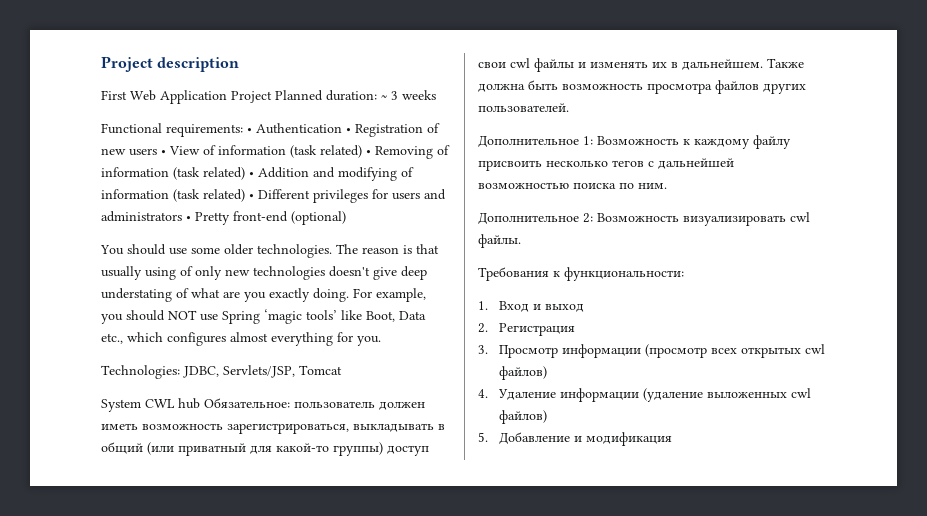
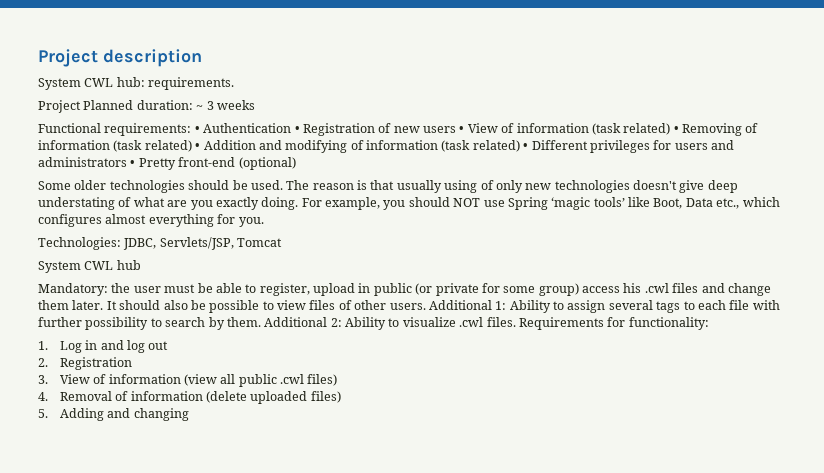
[101,90,227,104] First Web Application -> [38,77,235,90] System CWL hub: requirements. //
[100,244,332,258] You should use some older technologies. -> [38,180,283,193] Some older technologies should be used.
[204,398,425,410] [101,423,445,434] [101,442,429,456] [478,58,804,72] [478,80,806,94] [478,103,569,112] [478,135,791,149] [478,158,734,171] [478,182,667,189] [478,212,810,226] [478,234,521,248] [478,267,684,281] [478,301,584,312] Обязательное: пользователь должен иметь возможность зарегистрироваться, выкладывать в общий (или приватный для какой-то группы) доступ свои cwl файлы и изменять их в дальнейшем. Также должна быть возможность просмотра файлов других пользователей. // Дополнительное 1: Возможность к каждому файлу присвоить несколько тегов с дальнейшей возможностью поиска по ним. // Дополнительное 2: Возможность визуализировать cwl файлы. // Требования к функциональности: // 1. Вход и выход -> [38,283,771,296] [38,300,780,313] [38,317,709,330] [38,340,169,353] // Mandatory: the user must be able to register, upload in public (or private for some group) access his .cwl files and change them later. It should also be possible to view files of other users. Additional 1: Ability to assign several tags to each file with further possibility to search by them. Additional 2: Ability to visualize .cwl files. Requirements for functionality: // 1. Log in and log out
[498,323,575,336] Регистрация -> [59,357,132,370] Registration
[498,344,825,358] [498,366,547,380] [478,388,811,402] [498,410,547,424] [478,432,672,446] Просмотр информации (просмотр всех открытых cwl файлов) // 4. Удаление информации (удаление выложенных cwl файлов) // 5. Добавление и модификация -> [59,374,338,387] [38,391,341,404] [38,408,189,421] View of information (view all public .cwl files) // 4. Removal of information (delete uploaded files) // 5. Adding and changing

